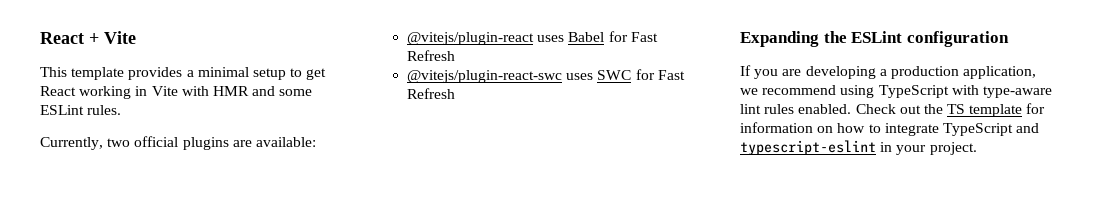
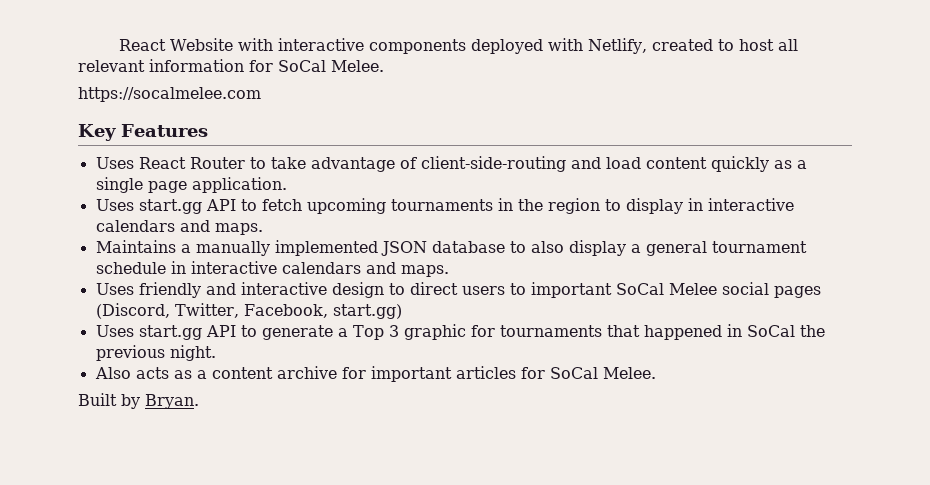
[40,31,136,44] [40,67,327,80] [40,86,313,99] [40,105,122,115] [40,136,316,150] [407,31,658,45] [407,50,456,61] [407,69,685,83] [407,88,456,99] [740,31,1009,47] [740,65,1037,79] [740,85,1052,98] [740,103,1046,117] [740,122,1040,136] [740,140,977,155] React + Vite // This template provides a minimal setup to get React working in Vite with HMR and some ESLint rules. // Currently, two official plugins are available: // @vitejs/plugin-react uses Babel for Fast Refresh // @vitejs/plugin-react-swc uses SWC for Fast Refresh // Expanding the ESLint configuration // If you are developing a production application, we recommend using TypeScript with type-aware lint rules enabled. Check out the TS template for information on how to integrate TypeScript and typescript-eslint in your project. -> [119,38,799,54] [78,59,384,72] [78,87,261,102] [78,124,208,141] [95,156,807,172] [95,177,287,193] [95,198,794,214] [95,220,263,235] [95,240,807,256] [95,261,449,277] [95,282,821,298] [95,303,402,319] [95,324,825,340] [95,345,216,361] [94,366,656,382] [78,393,199,409] React Website with interactive components deployed with Netlify, created to host all relevant information for SoCal Melee. // https://socalmelee.com // Key Features // Uses React Router to take advantage of client-side-routing and load content quickly as a single page application. // Uses start.gg API to fetch upcoming tournaments in the region to display in interactive calendars and maps. // Maintains a manually implemented JSON database to also display a general tournament schedule in interactive calendars and maps. // Uses friendly and interactive design to direct users to important SoCal Melee social pages (Discord, Twitter, Facebook, start.gg) // Uses start.gg API to generate a Top 3 graphic for tournaments that happened in SoCal the previous night. // Also acts as a content archive for important articles for SoCal Melee. // Built by Bryan.

